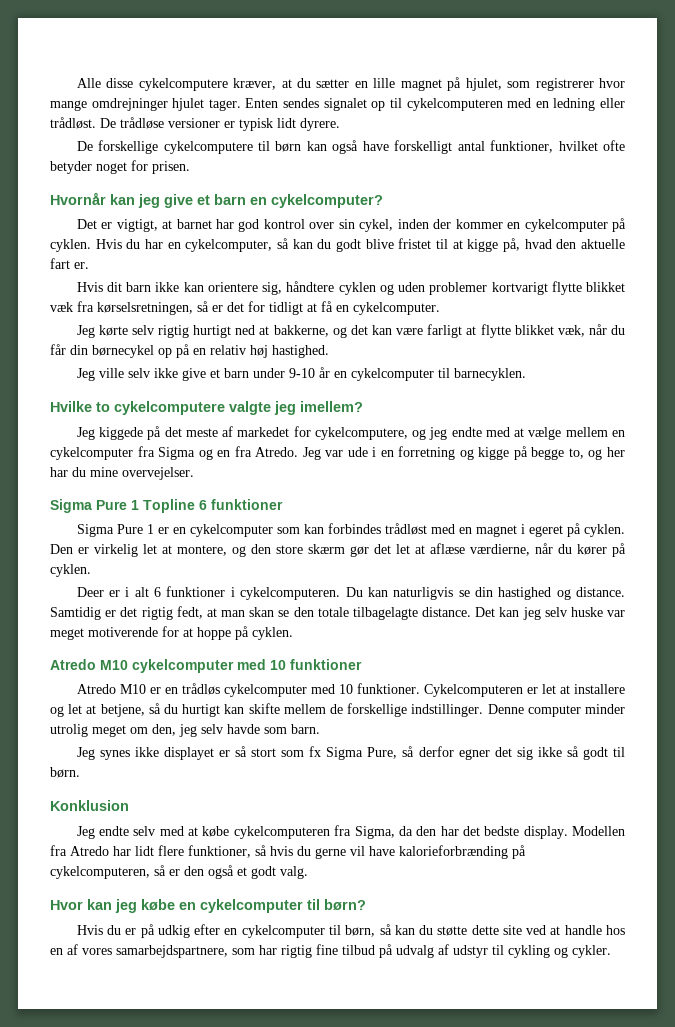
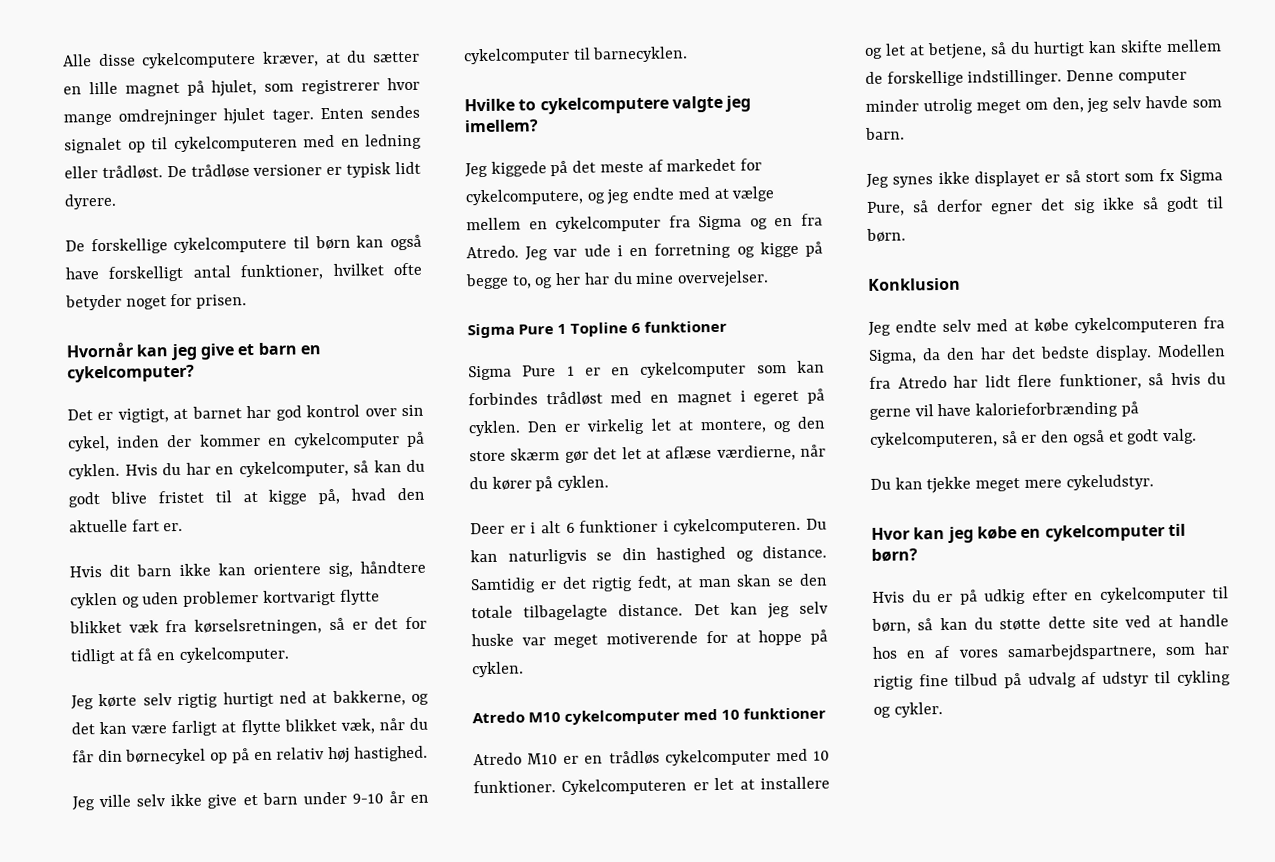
(308, 872) none -> [870,474,1154,494] // Du kan tjekke meget mere cykeludstyr.

